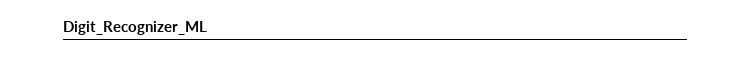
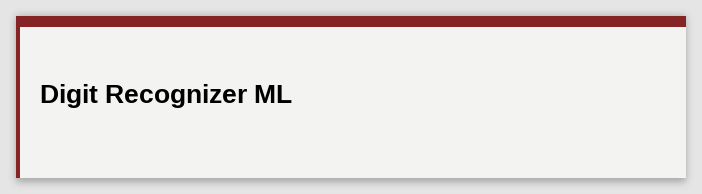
[63,21,207,35] Digit_Recognizer_ML -> [40,84,293,108] Digit Recognizer ML

